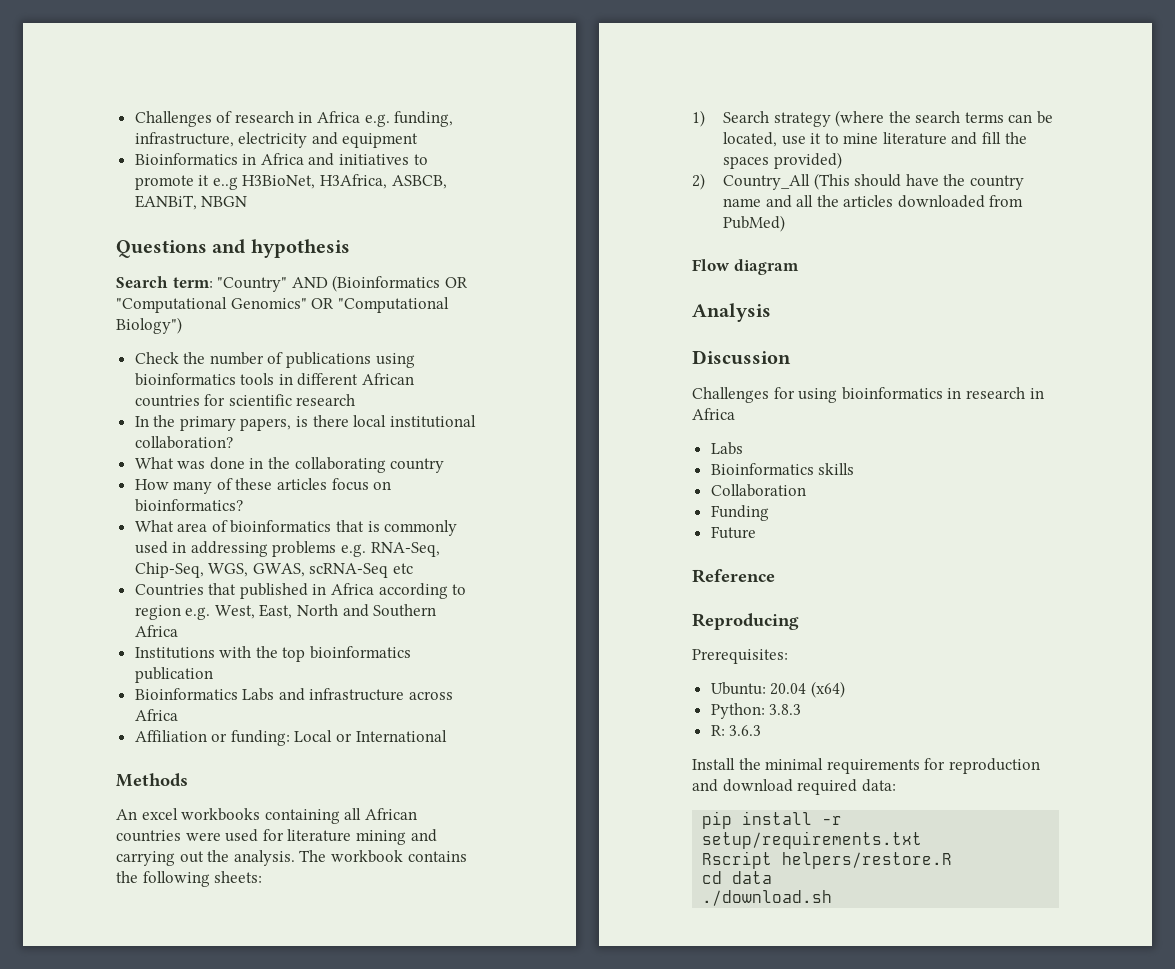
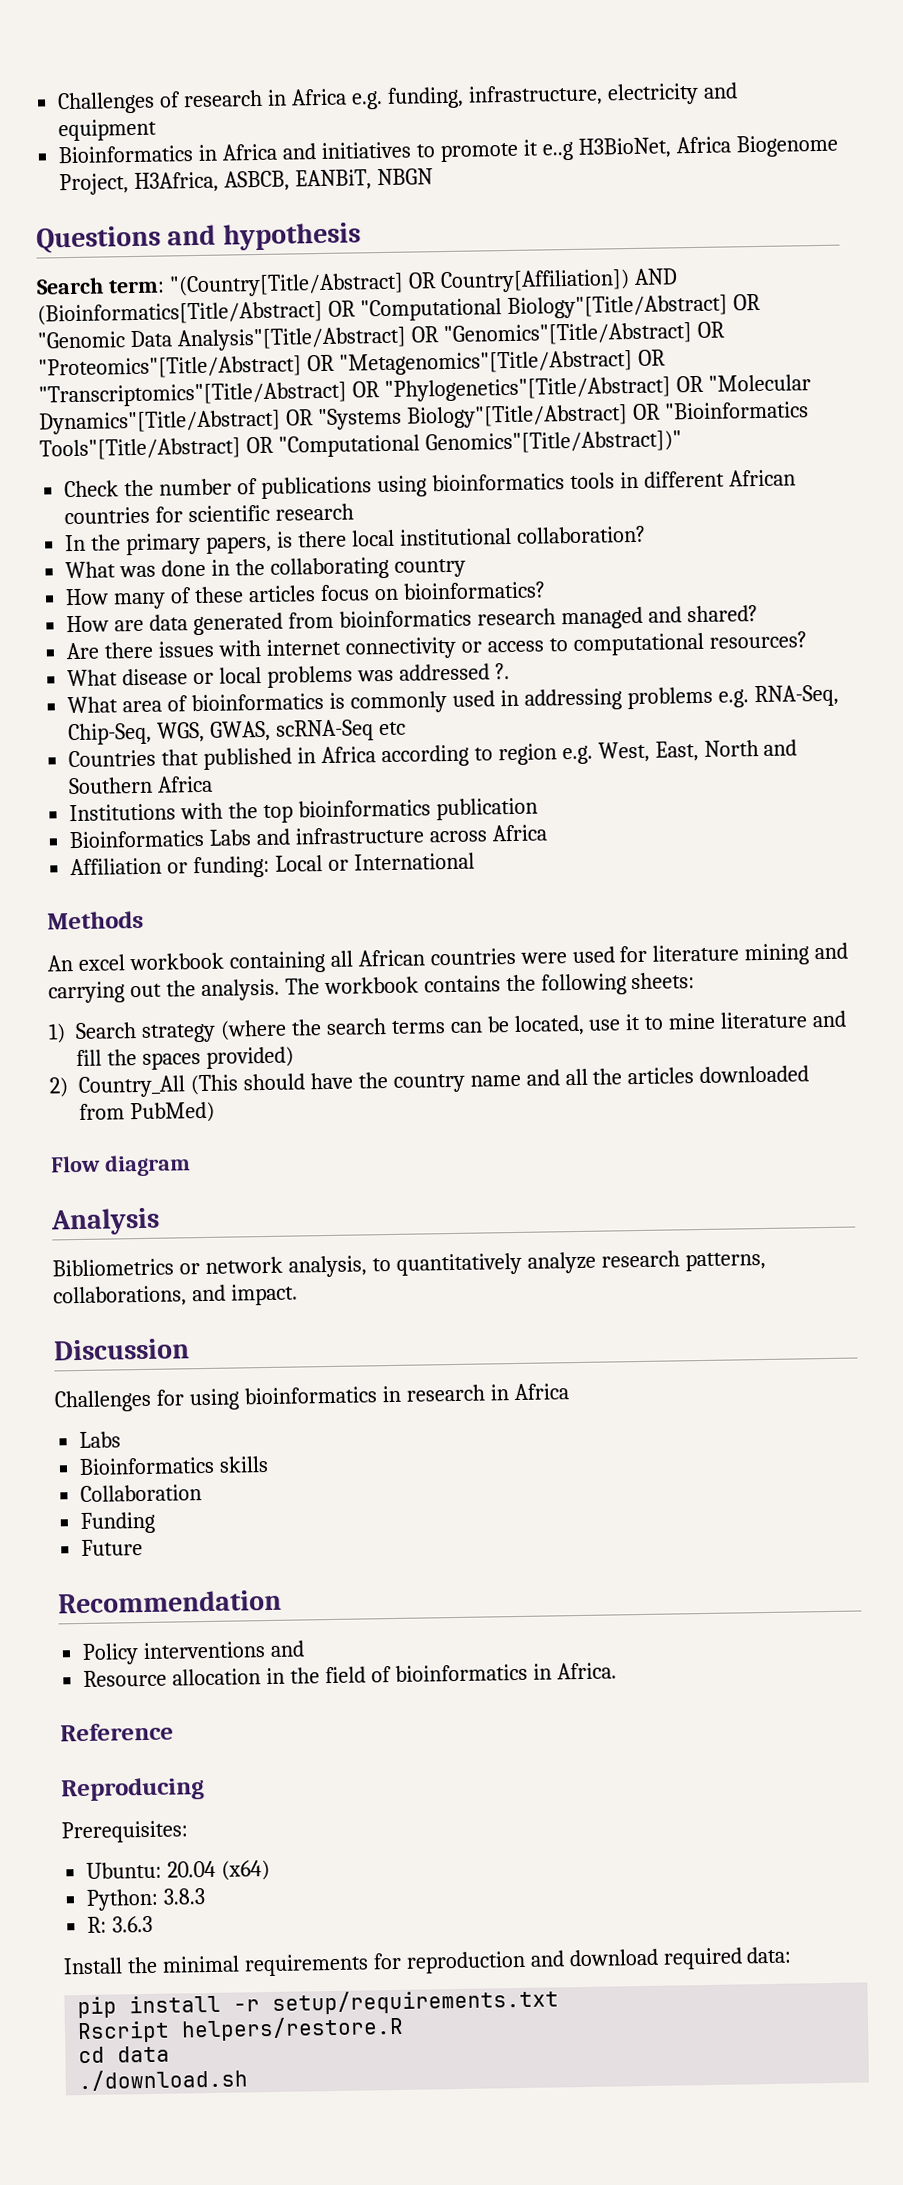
(316, 182) none -> [675,134,839,158] [59,173,130,196] Africa Biogenome Project,
[217,275,468,292] [116,297,449,313] [116,317,182,334] "Country" AND (Bioinformatics OR "Computational Genomics" OR "Computational Biology") -> [168,268,678,298] [37,293,761,326] [37,321,725,352] [38,349,666,380] [38,374,811,408] [39,401,809,435] [39,430,682,461] "(Country[Title/Abstract] OR Country[Affiliation]) AND (Bioinformatics[Title/Abstract] OR "Computational Biology"[Title/Abstract] OR "Genomic Data Analysis"[Title/Abstract] OR "Genomics"[Title/Abstract] OR "Proteomics"[Title/Abstract] OR "Metagenomics"[Title/Abstract] OR "Transcriptomics"[Title/Abstract] OR "Phylogenetics"[Title/Abstract] OR "Molecular Dynamics"[Title/Abstract] OR "Systems Biology"[Title/Abstract] OR "Bioinformatics Tools"[Title/Abstract] OR "Computational Genomics"[Title/Abstract])"
(243, 505) none -> [66,605,758,636] [66,631,807,660] [67,663,510,688] // How are data generated from bioinformatics research managed and shared? // Are there issues with internet connectivity or access to computational resources? // What disease or local problems was addressed ?.
[336,520,365,532] that -> (325, 702) none
[181,808,261,821] workbooks -> [128,952,224,971] workbook
(771, 312) none -> [52,1250,766,1278] [53,1283,298,1308] // Bibliometrics or network analysis, to quantitatively analyze research patterns, collaborations, and impact.
(756, 532) none -> [57,1589,282,1614] [82,1640,306,1665] [83,1662,617,1687] // Recommendation // Policy interventions and // Resource allocation in the field of bioinformatics in Africa.

